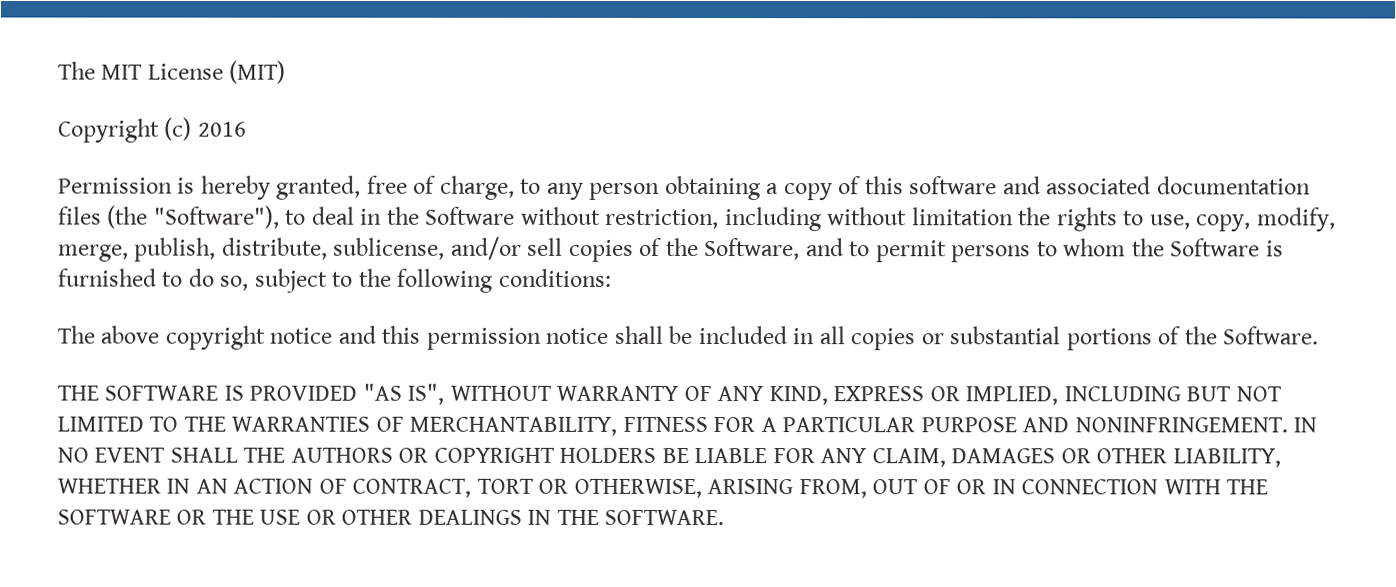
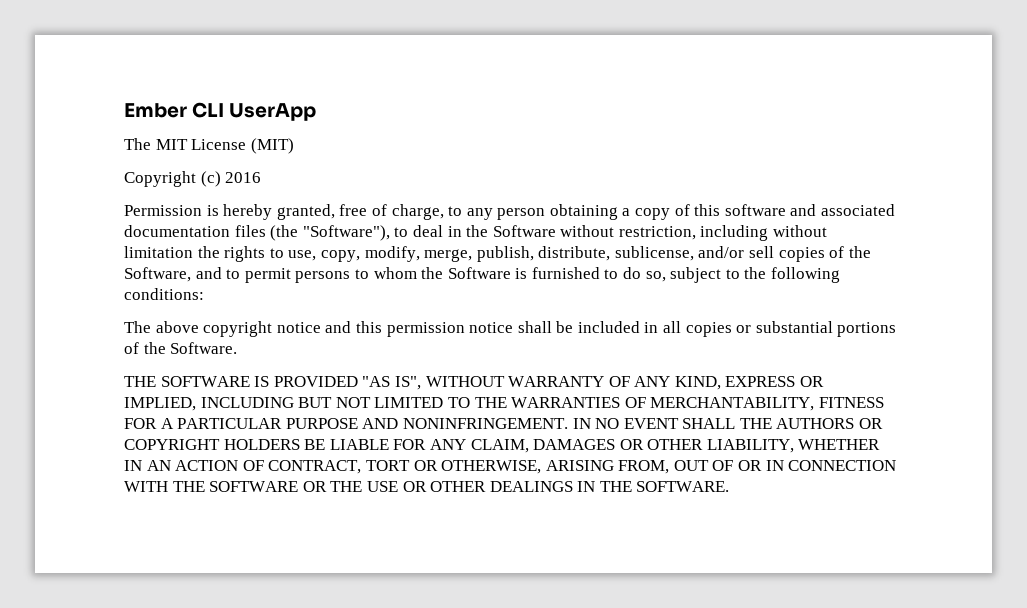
(58, 70) none -> [124,102,317,121] Ember CLI UserApp //

